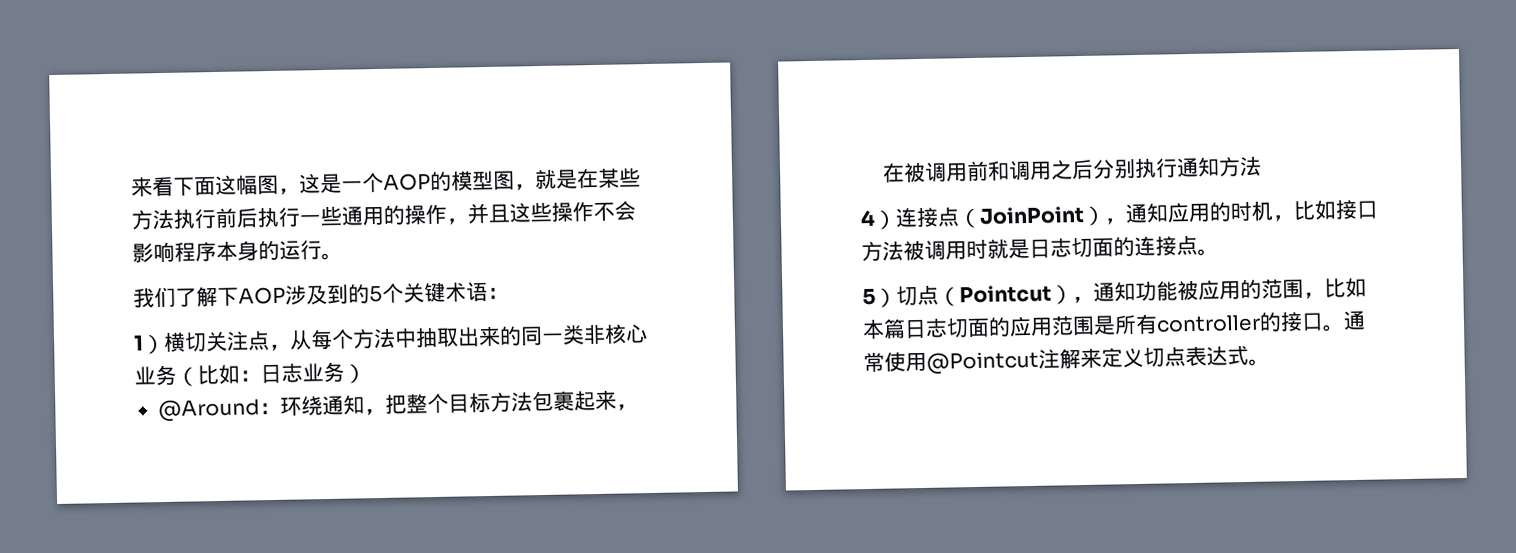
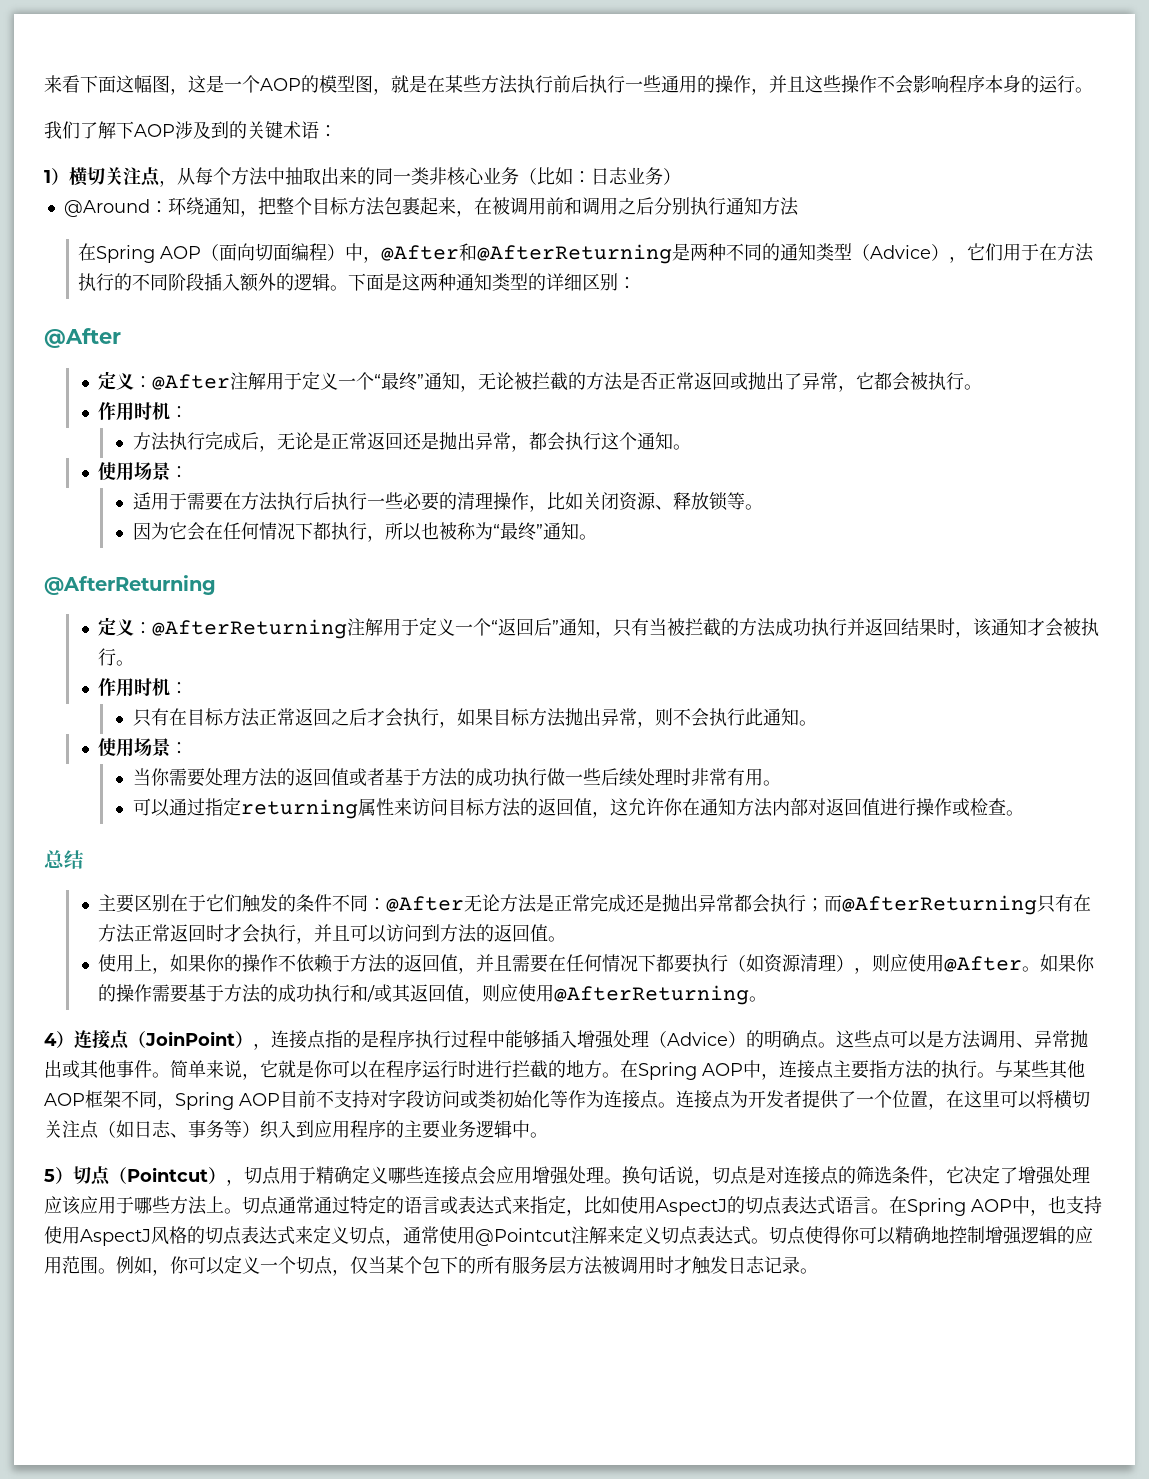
[369,283,404,303] 5个 -> (247, 130) none
(1262, 166) none -> [78,243,1095,264] [78,273,637,292] [44,328,121,348] [98,371,983,392] [98,402,189,421] [132,431,691,452] [98,462,189,481] [132,492,763,512] [132,522,597,542] [44,575,216,595] [98,617,1100,639] [98,648,135,666] [98,678,189,697] [132,708,817,728] [98,738,189,757] [132,768,781,787] [132,797,1024,819] [44,850,84,869] [98,893,1092,915] [98,924,567,944] [98,954,1096,974] [98,984,768,1005] // 在Spring AOP（面向切面编程）中，@After和@AfterReturning是两种不同的通知类型（Advice），它们用于在方法执行的不同阶段插入额外的逻辑。下面是这两种通知类型的详细区别： // @After // 定义：@After注解用于定义一个“最终”通知，无论被拦截的方法是否正常返回或抛出了异常，它都会被执行。 // 作用时机： // 方法执行完成后，无论是正常返回还是抛出异常，都会执行这个通知。 // 使用场景： // 适用于需要在方法执行后执行一些必要的清理操作，比如关闭资源、释放锁等。 // 因为它会在任何情况下都执行，所以也被称为“最终”通知。 // @AfterReturning // 定义：@AfterReturning注解用于定义一个“返回后”通知，只有当被拦截的方法成功执行并返回结果时，该通知才会被执行。 // 作用时机： // 只有在目标方法正常返回之后才会执行，如果目标方法抛出异常，则不会执行此通知。 // 使用场景： // 当你需要处理方法的返回值或者基于方法的成功执行做一些后续处理时非常有用。 // 可以通过指定returning属性来访问目标方法的返回值，这允许你在通知方法内部对返回值进行操作或检查。 // 总结 // 主要区别在于它们触发的条件不同：@After无论方法是正常完成还是抛出异常都会执行；而@AfterReturning只有在方法正常返回时才会执行，并且可以访问到方法的返回值。 // 使用上，如果你的操作不依赖于方法的返回值，并且需要在任何情况下都要执行（如资源清理），则应使用@After。如果你的操作需要基于方法的成功执行和/或其返回值，则应使用@AfterReturning。
[1125,199,1379,224] [861,235,1198,262] 通知应用的时机，比如接口方法被调用时就是日志切面的连接点 -> [271,1030,1088,1049] [44,1060,1085,1080] [44,1089,1090,1110] [44,1120,530,1139] 连接点指的是程序执行过程中能够插入增强处理（Advice）的明确点。这些点可以是方法调用、异常抛出或其他事件。简单来说，它就是你可以在程序运行时进行拦截的地方。在Spring AOP中，连接点主要指方法的执行。与某些其他AOP框架不同，Spring AOP目前不支持对字段访问或类初始化等作为连接点。连接点为开发者提供了一个位置，在这里可以将横切关注点（如日志、事务等）织入到应用程序的主要业务逻辑中
[1093,277,1367,302] [862,311,1345,340] 通知功能被应用的范围，比如本篇日志切面的应用范围是所有controller的接口。 -> [244,1165,1090,1186] [44,1195,1102,1216] [44,1225,403,1246] 切点用于精确定义哪些连接点会应用增强处理。换句话说，切点是对连接点的筛选条件，它决定了增强处理应该应用于哪些方法上。切点通常通过特定的语言或表达式来指定，比如使用AspectJ的切点表达式语言。在Spring AOP中，也支持使用AspectJ风格的切点表达式来定义切点，
(1270, 362) none -> [769,1226,1093,1245] [44,1255,818,1276] 切点使得你可以精确地控制增强逻辑的应用范围。例如，你可以定义一个切点，仅当某个包下的所有服务层方法被调用时才触发日志记录。

